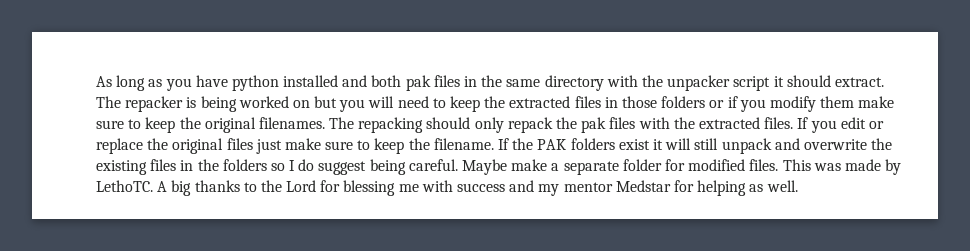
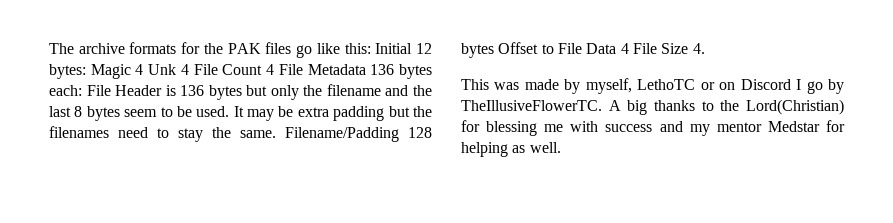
[96,75,884,91] [96,96,895,112] [96,117,884,133] [96,138,893,154] [96,159,902,175] [96,180,153,192] As long as you have python installed and both pak files in the same directory with the unpacker script it should extract. The repacker is being worked on but you will need to keep the extracted files in those folders or if you modify them make sure to keep the original filenames. The repacking should only repack the pak files with the extracted files. If you edit or replace the original files just make sure to keep the filename. If the PAK folders exist it will still unpack and overwrite the existing files in the folders so I do suggest being careful. Maybe make a separate folder for modified files. This was made by LethoTC. -> [49,42,433,58] [49,64,432,79] [49,84,433,100] [49,106,432,121] [49,126,432,142] [461,42,705,58] [461,78,844,94] [461,100,602,111] The archive formats for the PAK files go like this: Initial 12 bytes: Magic 4 Unk 4 File Count 4 File Metadata 136 bytes each: File Header is 136 bytes but only the filename and the last 8 bytes seem to be used. It may be extra padding but the filenames need to stay the same. Filename/Padding 128 bytes Offset to File Data 4 File Size 4. // This was made by myself, LethoTC or on Discord I go by TheIllusiveFlowerTC.
[286,180,317,192] Lord -> [746,99,844,115] Lord(Christian)

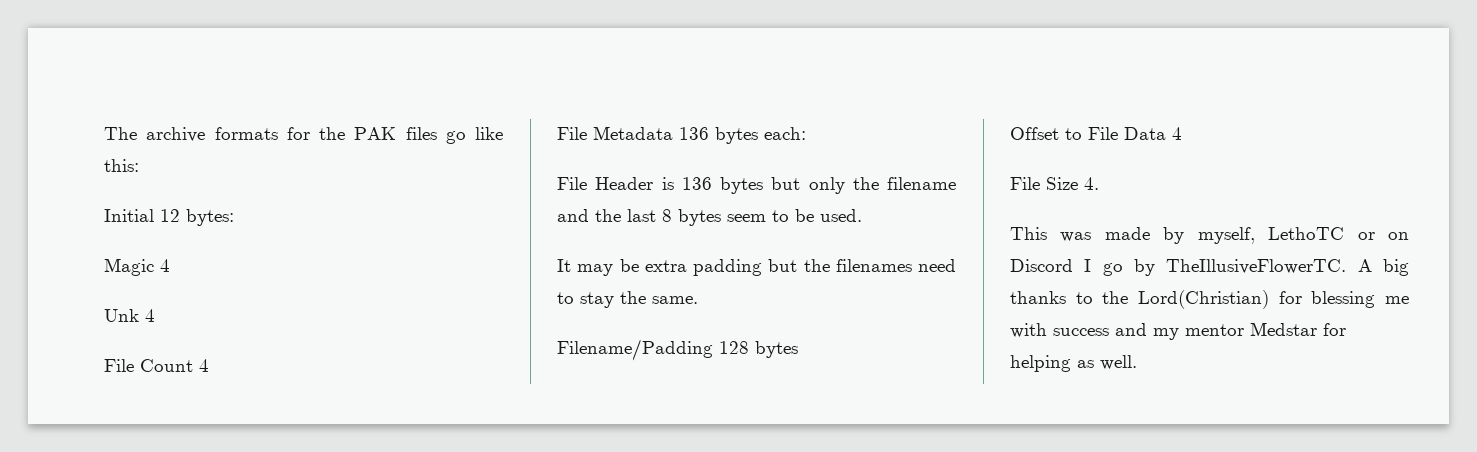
(371, 48) none -> (139, 165) //
(86, 71) none -> (234, 217) //
(144, 69) none -> (170, 265) //
(189, 69) none -> (155, 315) //
(275, 69) none -> (209, 365) //
(82, 90) none -> (806, 133) //
(230, 111) none -> (862, 215) //
(276, 134) none -> (698, 300) //
(494, 50) none -> (798, 349) //
(629, 48) none -> (1182, 133) //

